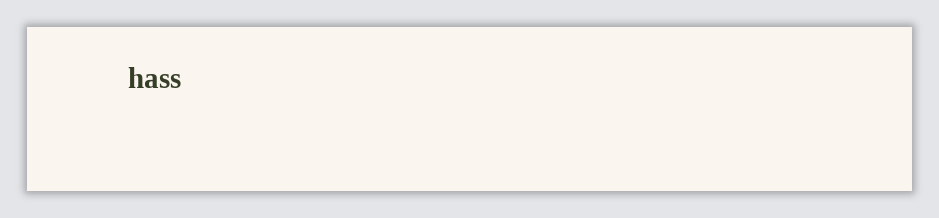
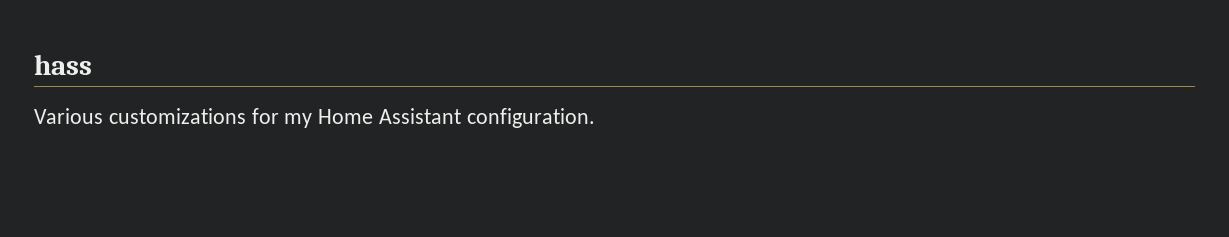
(181, 77) none -> [34,108,595,128] // Various customizations for my Home Assistant configuration.

